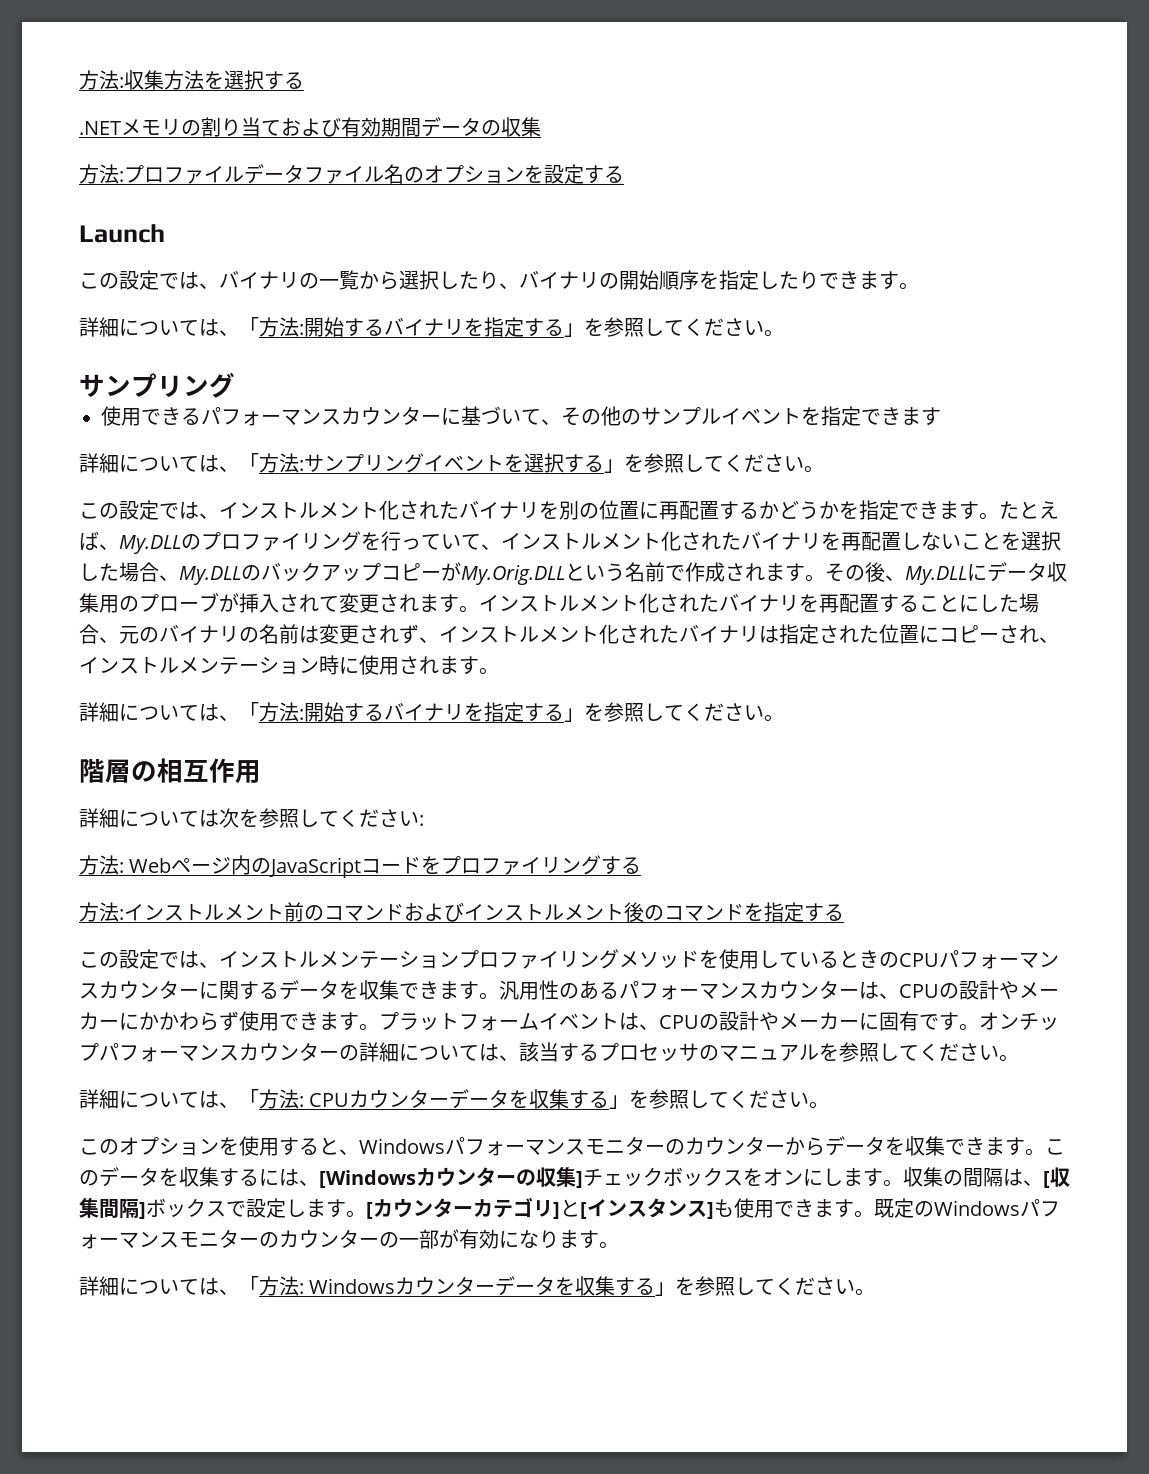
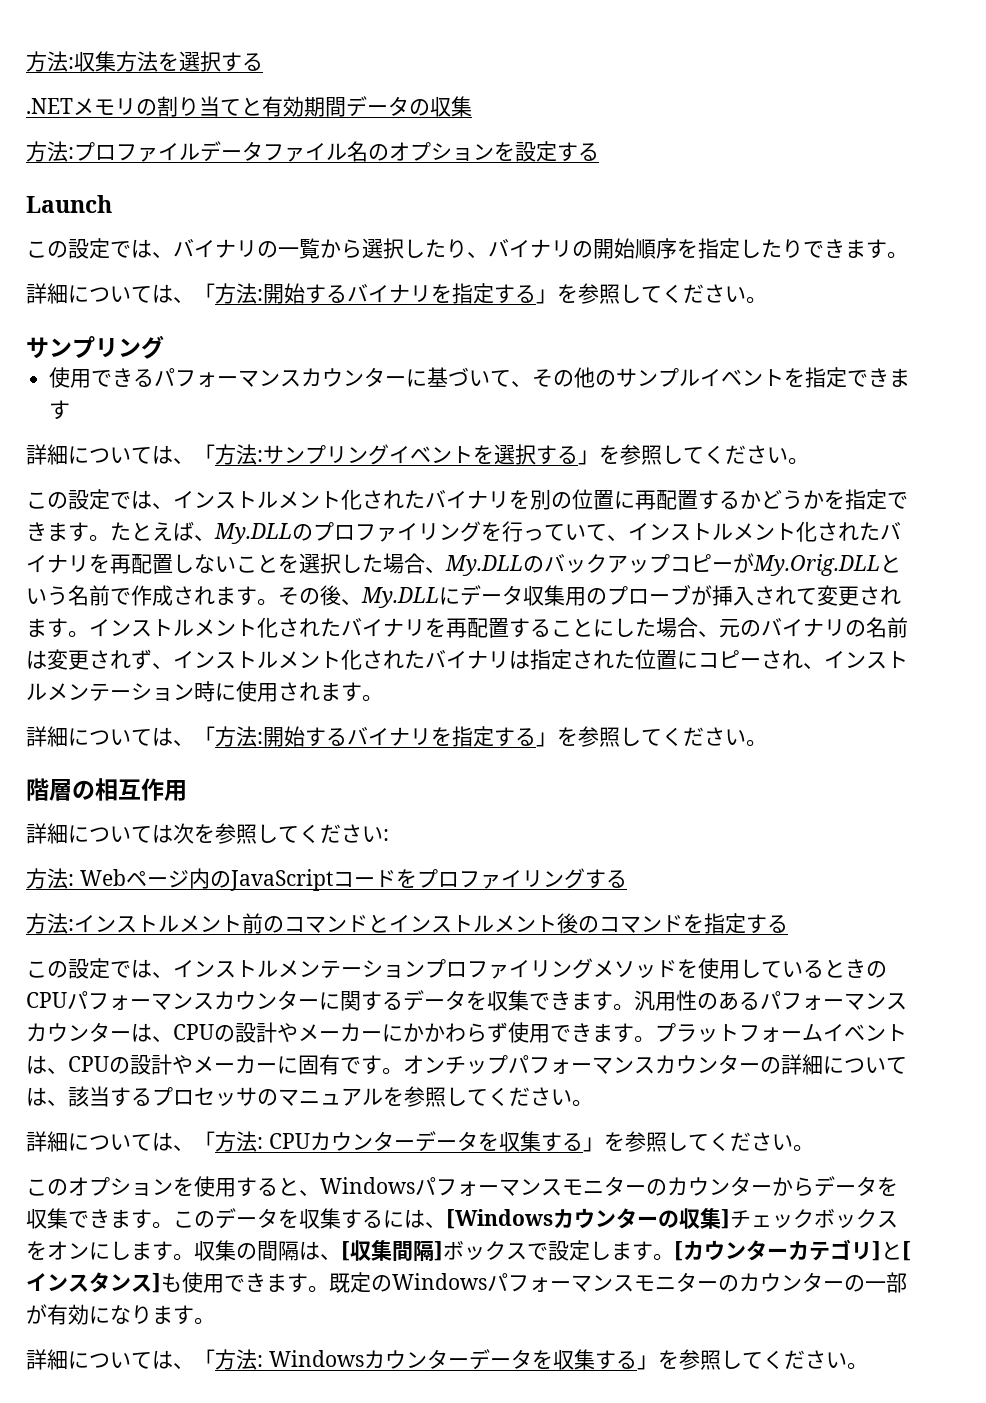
[281,117,341,137] および -> [241,97,262,116] と
[404,902,464,922] および -> [368,914,389,933] と

